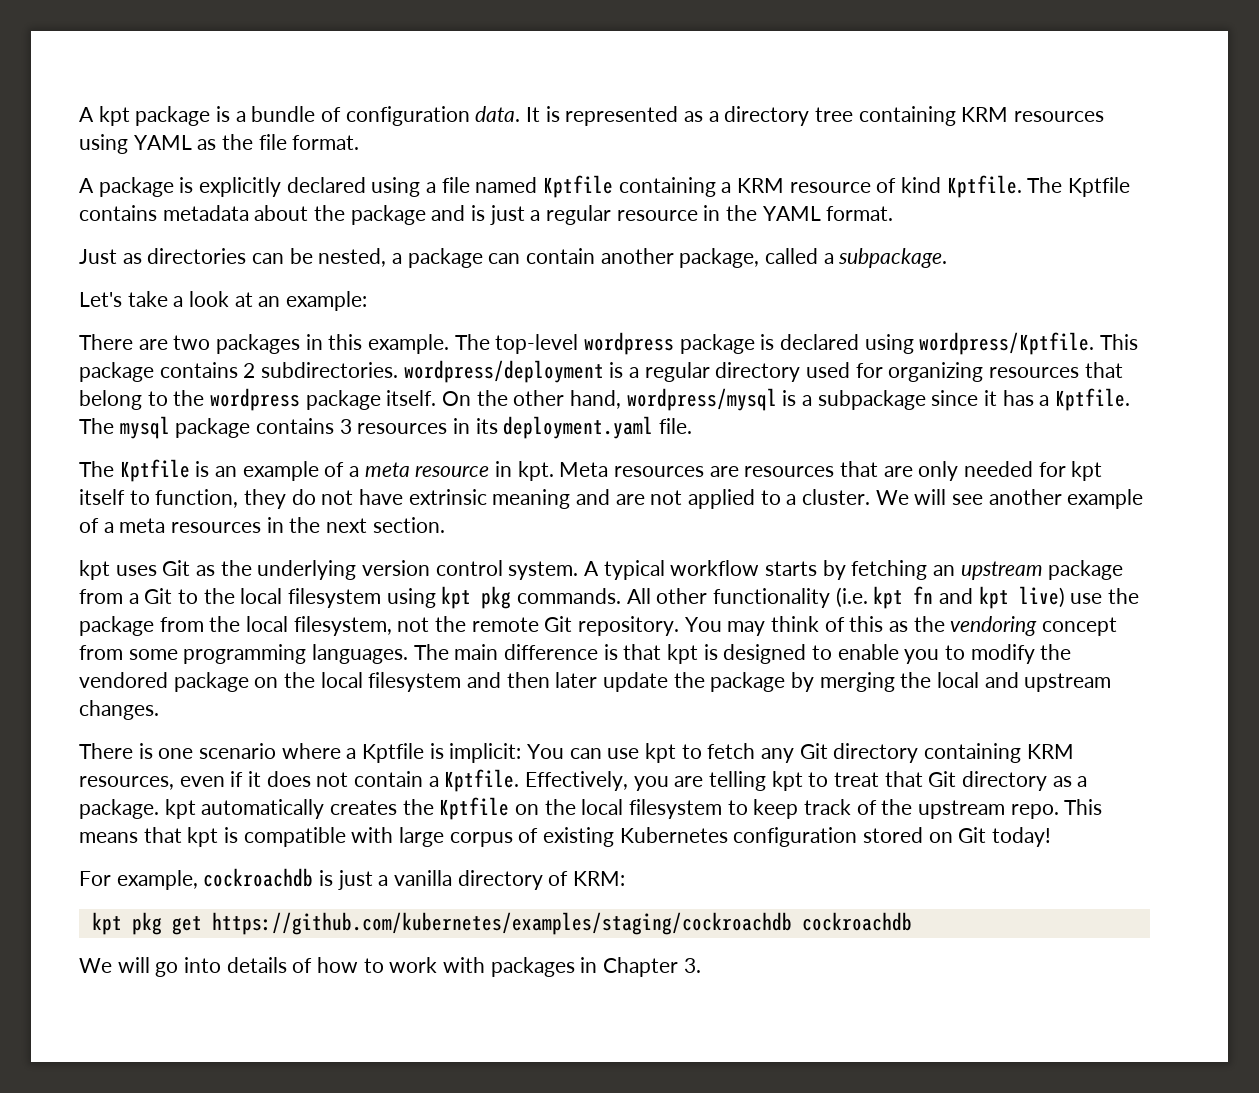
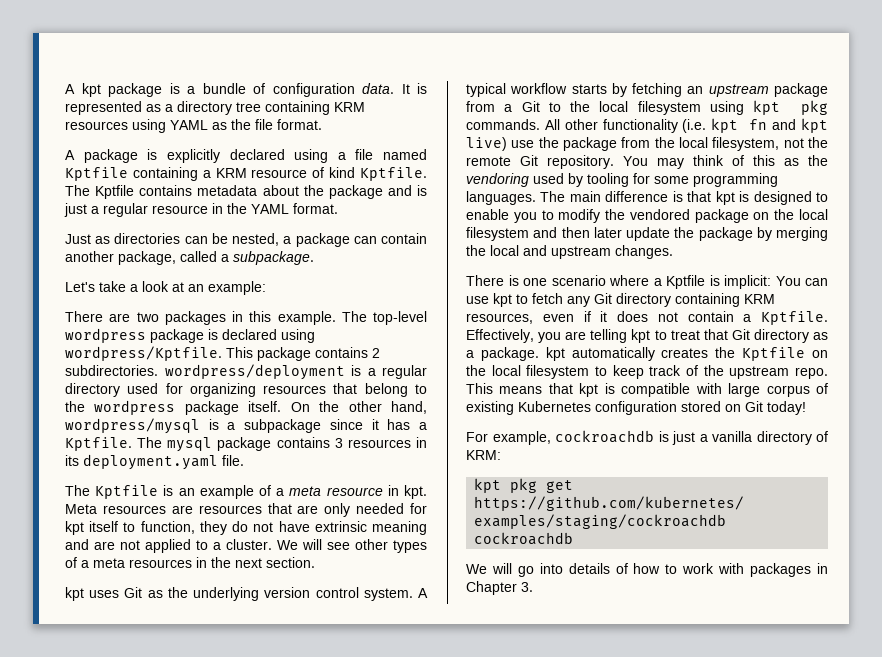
[988,489,1144,509] another example -> [355,539,427,553] other types
[1042,617,1118,636] [79,645,123,660] concept from -> [533,173,650,187] used by tooling for

